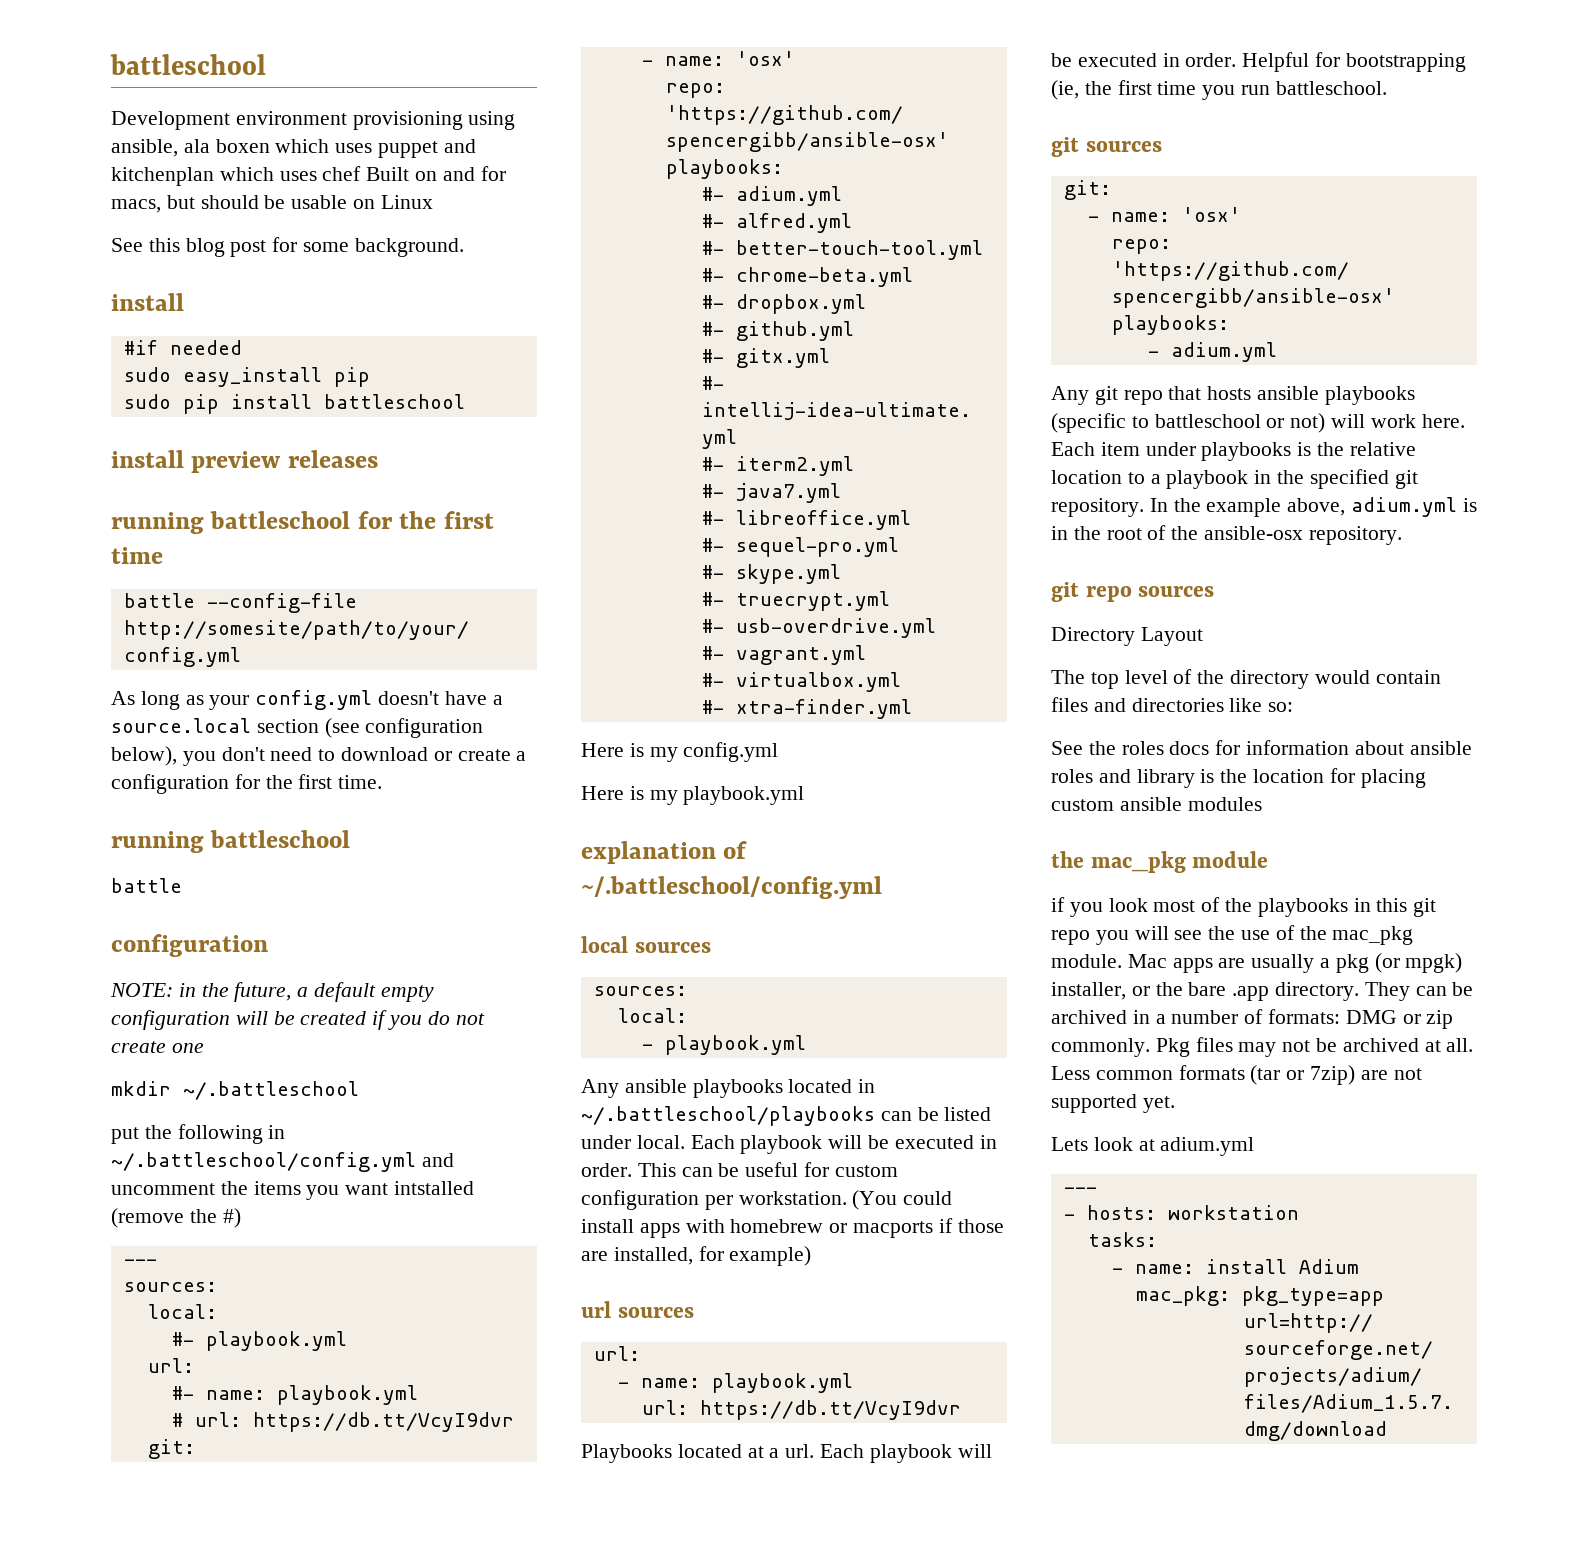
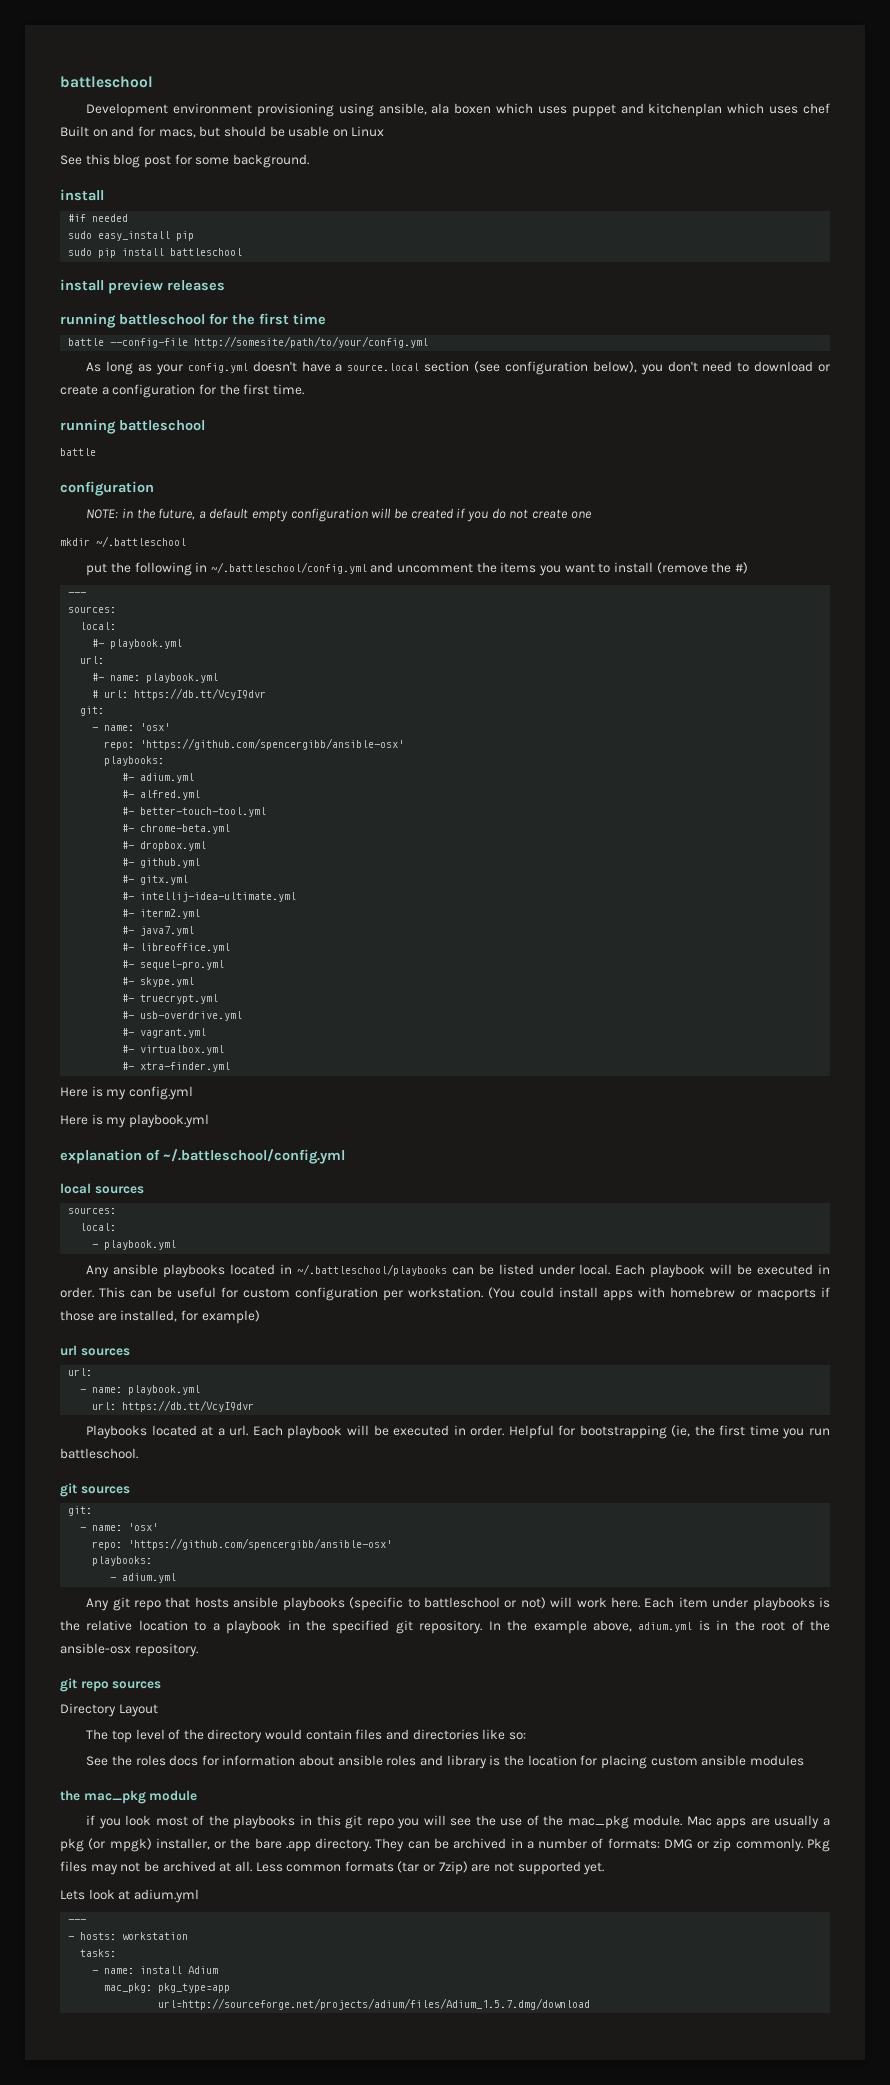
[394,1181,475,1195] intstalled -> [598,562,654,573] to install

